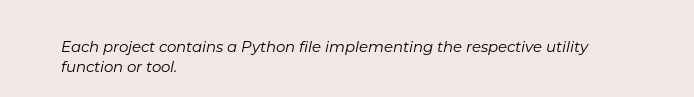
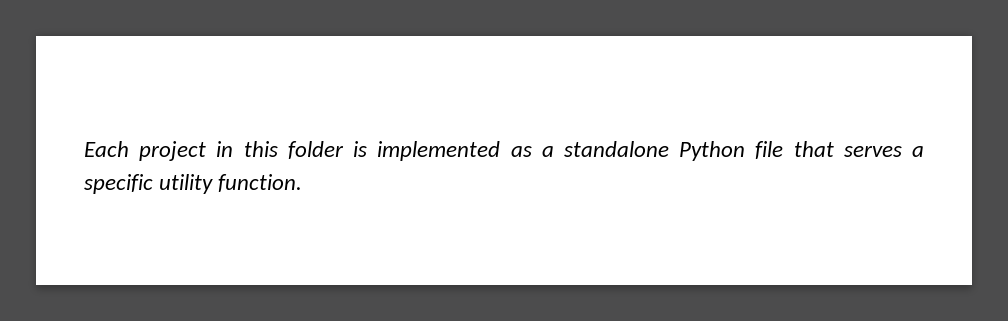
[159,41,590,55] [61,61,178,72] contains a Python file implementing the respective utility function or tool. -> [216,141,924,161] [84,174,303,194] in this folder is implemented as a standalone Python file that serves a specific utility function.

